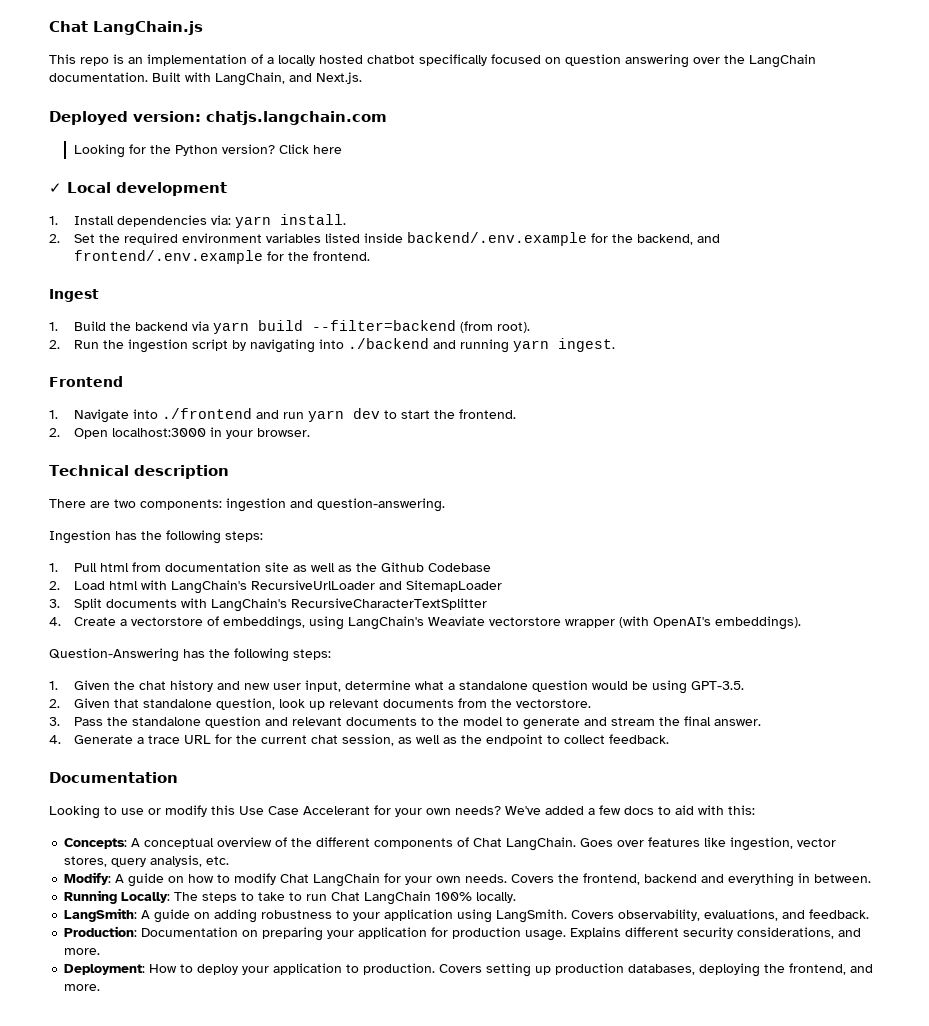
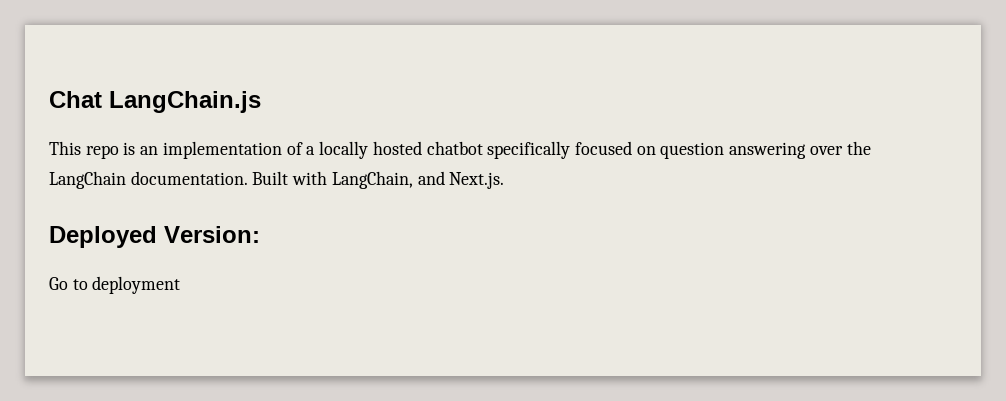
[133,111,387,125] [74,144,343,158] [49,182,227,196] [49,214,347,228] [49,232,721,246] [74,250,371,264] [49,289,99,302] [49,320,531,334] [49,338,616,353] [49,376,123,387] [49,408,517,423] [49,427,311,439] [49,465,229,479] [49,498,445,512] [49,530,263,544] [49,562,492,572] [49,580,503,594] [49,598,488,612] [49,616,802,630] [49,648,331,662] [49,680,745,694] [49,698,592,710] [49,716,762,730] [49,734,670,746] [49,772,178,783] [49,805,755,819] [64,837,837,851] [64,855,230,867] [64,872,872,887] [64,890,517,905] [64,908,870,923] [64,926,862,941] [64,948,101,955] [64,963,874,977] [64,984,101,991] version: chatjs.langchain.com // Looking for the Python version? Click here // ✓ Local development // 1. Install dependencies via: yarn install. // 2. Set the required environment variables listed inside backend/.env.example for the backend, and frontend/.env.example for the frontend. // Ingest // 1. Build the backend via yarn build --filter=backend (from root). // 2. Run the ingestion script by navigating into ./backend and running yarn ingest. // Frontend // 1. Navigate into ./frontend and run yarn dev to start the frontend. // 2. Open localhost:3000 in your browser. // Technical description // There are two components: ingestion and question-answering. // Ingestion has the following steps: // 1. Pull html from documentation site as well as the Github Codebase // 2. Load html with LangChain's RecursiveUrlLoader and SitemapLoader // 3. Split documents with LangChain's RecursiveCharacterTextSplitter // 4. Create a vectorstore of embeddings, using LangChain's Weaviate vectorstore wrapper (with OpenAI's embeddings). // Question-Answering has the following steps: // 1. Given the chat history and new user input, determine what a standalone question would be using GPT-3.5. // 2. Given that standalone question, look up relevant documents from the vectorstore. // 3. Pass the standalone question and relevant documents to the model to generate and stream the final answer. // 4. Generate a trace URL for the current chat session, as well as the endpoint to collect feedback. // Documentation // Looking to use or modify this Use Case Accelerant for your own needs? We've added a few docs to aid with this: // Concepts: A conceptual overview of the different components of Chat LangChain. Goes over features like ingestion, vector stores, query analysis, etc. // Modify: A guide on how to modify Chat LangChain for your own needs. Covers the frontend, backend and everything in between. // Running Locally: The steps to take to run Chat LangChain 100% locally. // LangSmith: A guide on adding robustness to your application using LangSmith. Covers observability, evaluations, and feedback. // Production: Documentation on preparing your application for production usage. Explains different security considerations, and more. // Deployment: How to deploy your application to production. Covers setting up production databases, deploying the frontend, and more. -> [164,226,260,243] [49,276,181,294] Version: // Go to deployment

